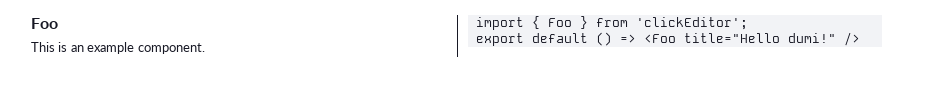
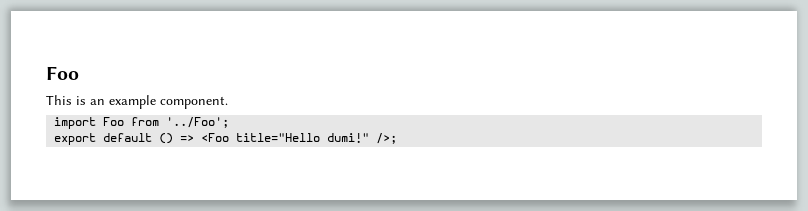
[531,16,748,30] { Foo } from 'clickEditor'; -> [103,117,230,128] Foo from '../Foo';
[843,32,860,46] /> -> [376,133,398,144] />;

